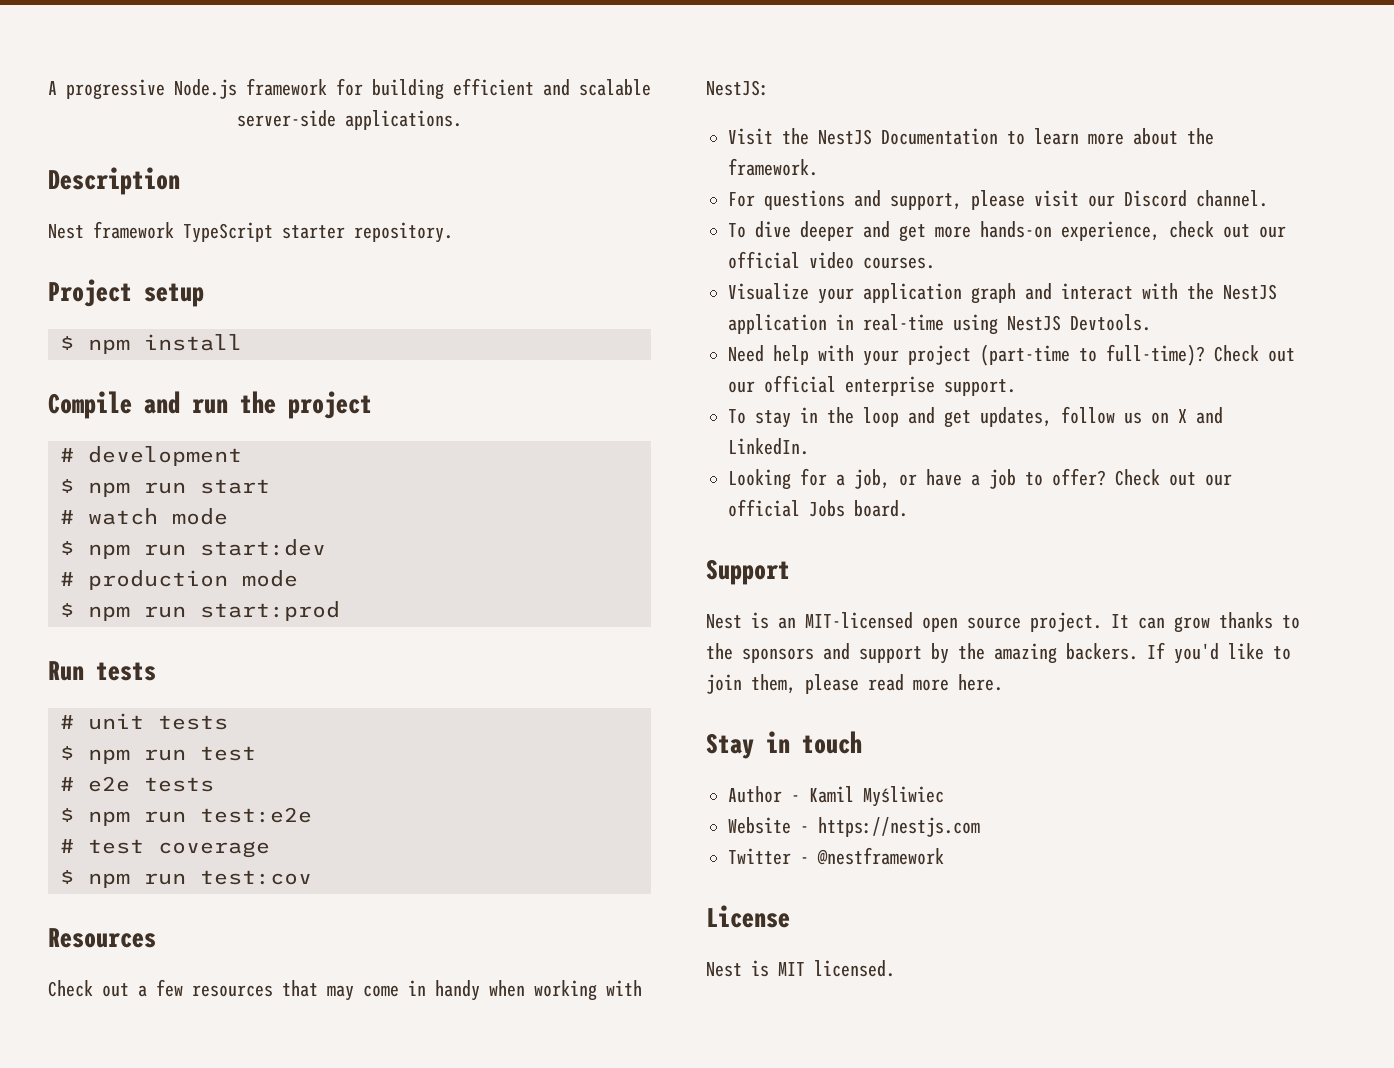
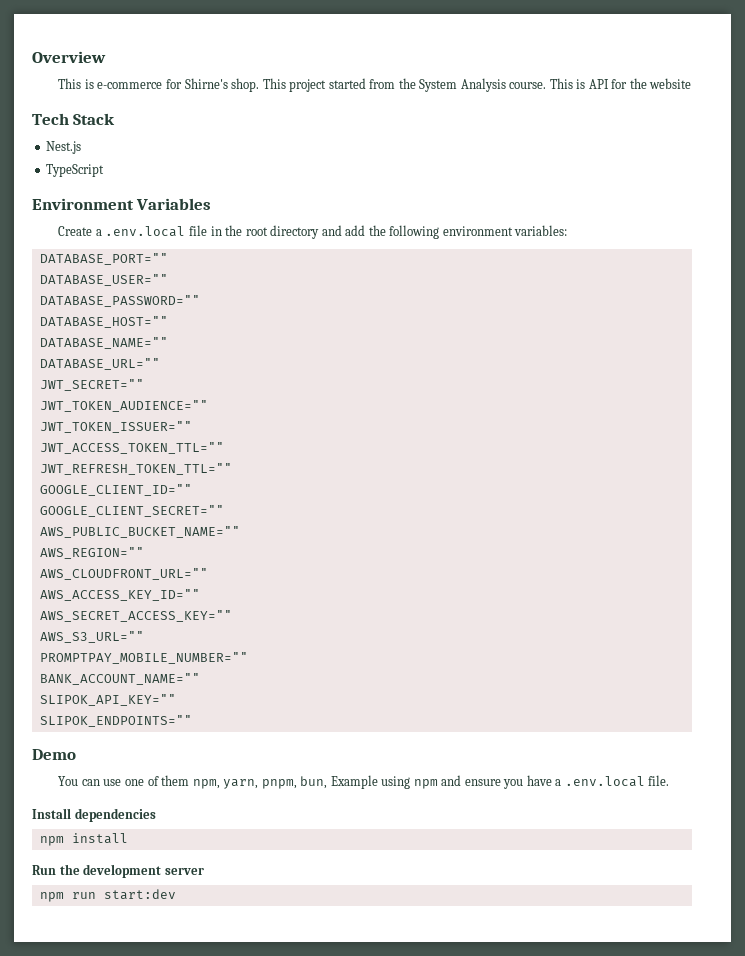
[48,78,651,100] [237,110,462,130] [48,167,180,195] [48,221,453,243] [48,279,204,307] [60,334,242,354] [48,391,372,419] [60,446,242,466] [60,479,270,497] [60,508,228,525] [60,539,326,559] [60,570,298,590] [60,601,340,621] [48,661,156,681] [60,713,228,730] [60,746,256,764] [60,776,214,792] [60,807,312,826] [60,839,270,858] [60,870,312,888] [48,928,156,948] [48,979,642,1001] [706,80,769,96] [728,128,1214,145] [728,158,818,176] [728,190,1268,210] [728,221,1286,242] [728,251,935,269] [728,283,1277,304] [728,314,1151,335] [728,344,1295,366] [728,375,1016,396] [728,406,1223,428] [728,438,809,455] [728,468,1232,490] [728,499,908,517] [706,559,790,585] [706,612,1300,633] [706,642,1291,664] [706,674,1003,694] [706,731,862,759] [728,786,944,807] [728,817,980,837] [728,847,944,865] [706,905,790,928] [706,960,895,977] A progressive Node.js framework for building efficient and scalable server-side applications. // Description // Nest framework TypeScript starter repository. // Project setup // $ npm install // Compile and run the project // # development // $ npm run start // # watch mode // $ npm run start:dev // # production mode // $ npm run start:prod // Run tests // # unit tests // $ npm run test // # e2e tests // $ npm run test:e2e // # test coverage // $ npm run test:cov // Resources // Check out a few resources that may come in handy when working with NestJS: // Visit the NestJS Documentation to learn more about the framework. // For questions and support, please visit our Discord channel. // To dive deeper and get more hands-on experience, check out our official video courses. // Visualize your application graph and interact with the NestJS application in real-time using NestJS Devtools. // Need help with your project (part-time to full-time)? Check out our official enterprise support. // To stay in the loop and get updates, follow us on X and LinkedIn. // Looking for a job, or have a job to offer? Check out our official Jobs board. // Support // Nest is an MIT-licensed open source project. It can grow thanks to the sponsors and support by the amazing backers. If you'd like to join them, please read more here. // Stay in touch // Author - Kamil Myśliwiec // Website - https://nestjs.com // Twitter - @nestframework // License // Nest is MIT licensed. -> [32,51,106,63] [58,78,692,92] [32,113,116,125] [46,141,82,154] [46,164,105,177] [32,198,212,210] [58,225,568,239] [39,253,168,265] [39,274,168,286] [39,295,200,307] [39,316,168,328] [39,337,168,349] [39,358,160,370] [39,379,144,391] [39,400,208,412] [39,421,192,433] [39,442,224,454] [39,463,232,475] [39,484,192,496] [39,505,224,517] [39,526,240,538] [39,547,144,559] [39,568,208,580] [39,589,200,601] [39,610,232,622] [39,631,144,643] [39,652,248,664] [39,673,200,685] [39,694,176,706] [39,715,192,727] [32,749,76,760] [58,775,670,789] [32,808,156,822] [39,833,128,846] [32,864,204,878] [39,889,176,902] Overview // This is e-commerce for Shirne's shop. This project started from the System Analysis course. This is API for the website // Tech Stack // Nest.js // TypeScript // Environment Variables // Create a .env.local file in the root directory and add the following environment variables: // DATABASE_PORT="" // DATABASE_USER="" // DATABASE_PASSWORD="" // DATABASE_HOST="" // DATABASE_NAME="" // DATABASE_URL="" // JWT_SECRET="" // JWT_TOKEN_AUDIENCE="" // JWT_TOKEN_ISSUER="" // JWT_ACCESS_TOKEN_TTL="" // JWT_REFRESH_TOKEN_TTL="" // GOOGLE_CLIENT_ID="" // GOOGLE_CLIENT_SECRET="" // AWS_PUBLIC_BUCKET_NAME="" // AWS_REGION="" // AWS_CLOUDFRONT_URL="" // AWS_ACCESS_KEY_ID="" // AWS_SECRET_ACCESS_KEY="" // AWS_S3_URL="" // PROMPTPAY_MOBILE_NUMBER="" // BANK_ACCOUNT_NAME="" // SLIPOK_API_KEY="" // SLIPOK_ENDPOINTS="" // Demo // You can use one of them npm, yarn, pnpm, bun, Example using npm and ensure you have a .env.local file. // Install dependencies // npm install // Run the development server // npm run start:dev

